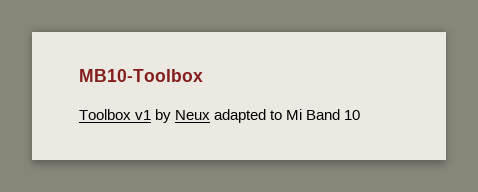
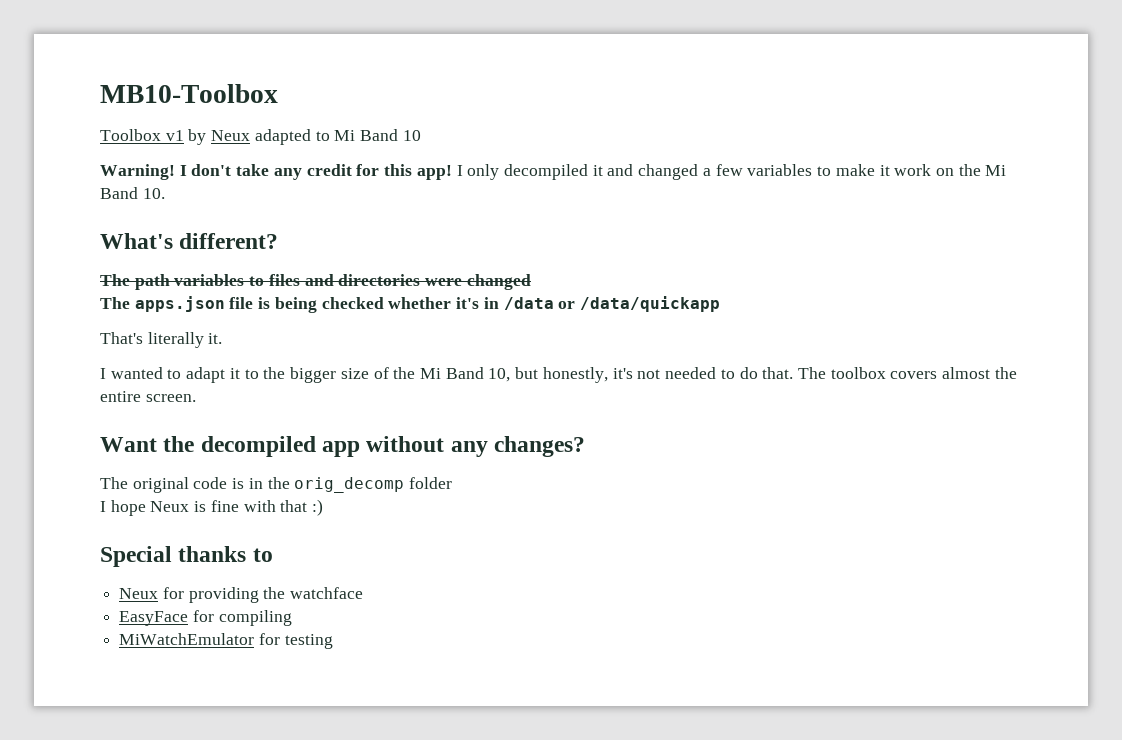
(361, 115) none -> [100,164,1007,180] [100,187,165,199] [100,233,279,249] [100,274,531,290] [100,296,720,313] [100,332,223,348] [100,367,1017,383] [100,391,196,402] [100,436,586,457] [100,477,453,493] [100,499,324,516] [100,546,273,567] [119,587,364,603] [119,610,292,626] [119,633,333,649] // Warning! I don't take any credit for this app! I only decompiled it and changed a few variables to make it work on the Mi Band 10. // What's different? // The path variables to files and directories were changed // The apps.json file is being checked whether it's in /data or /data/quickapp // That's literally it. // I wanted to adapt it to the bigger size of the Mi Band 10, but honestly, it's not needed to do that. The toolbox covers almost the entire screen. // Want the decompiled app without any changes? // The original code is in the orig_decomp folder // I hope Neux is fine with that :) // Special thanks to // Neux for providing the watchface // EasyFace for compiling // MiWatchEmulator for testing

